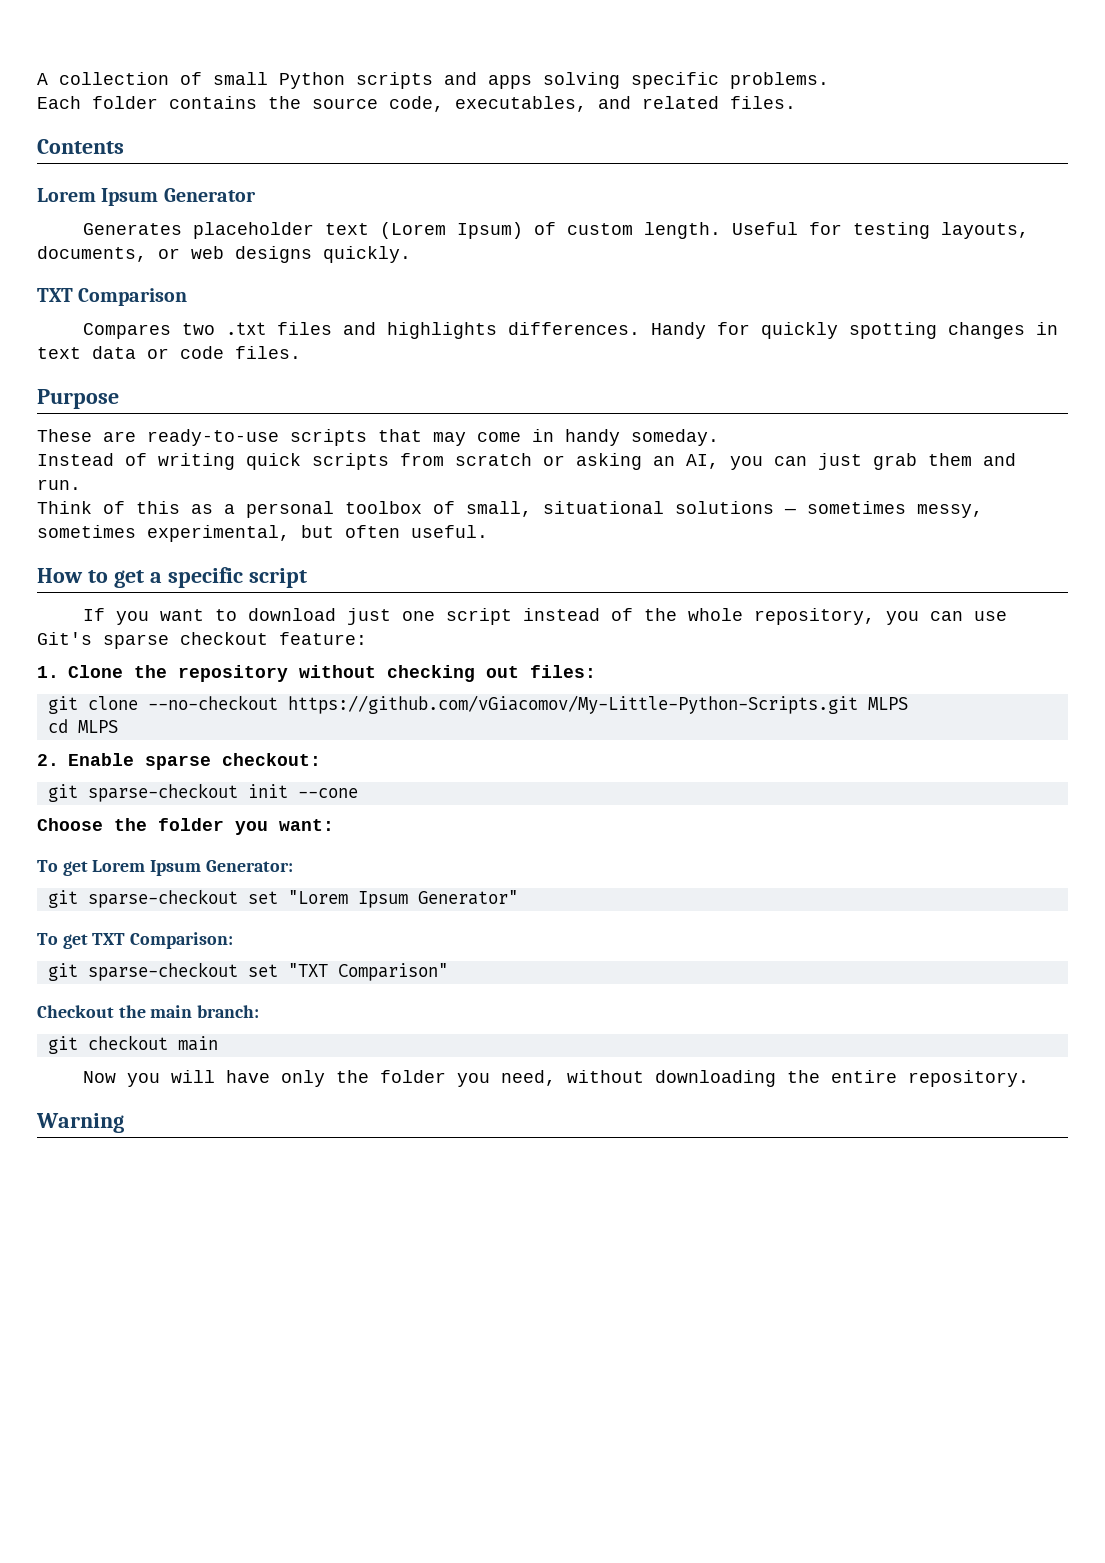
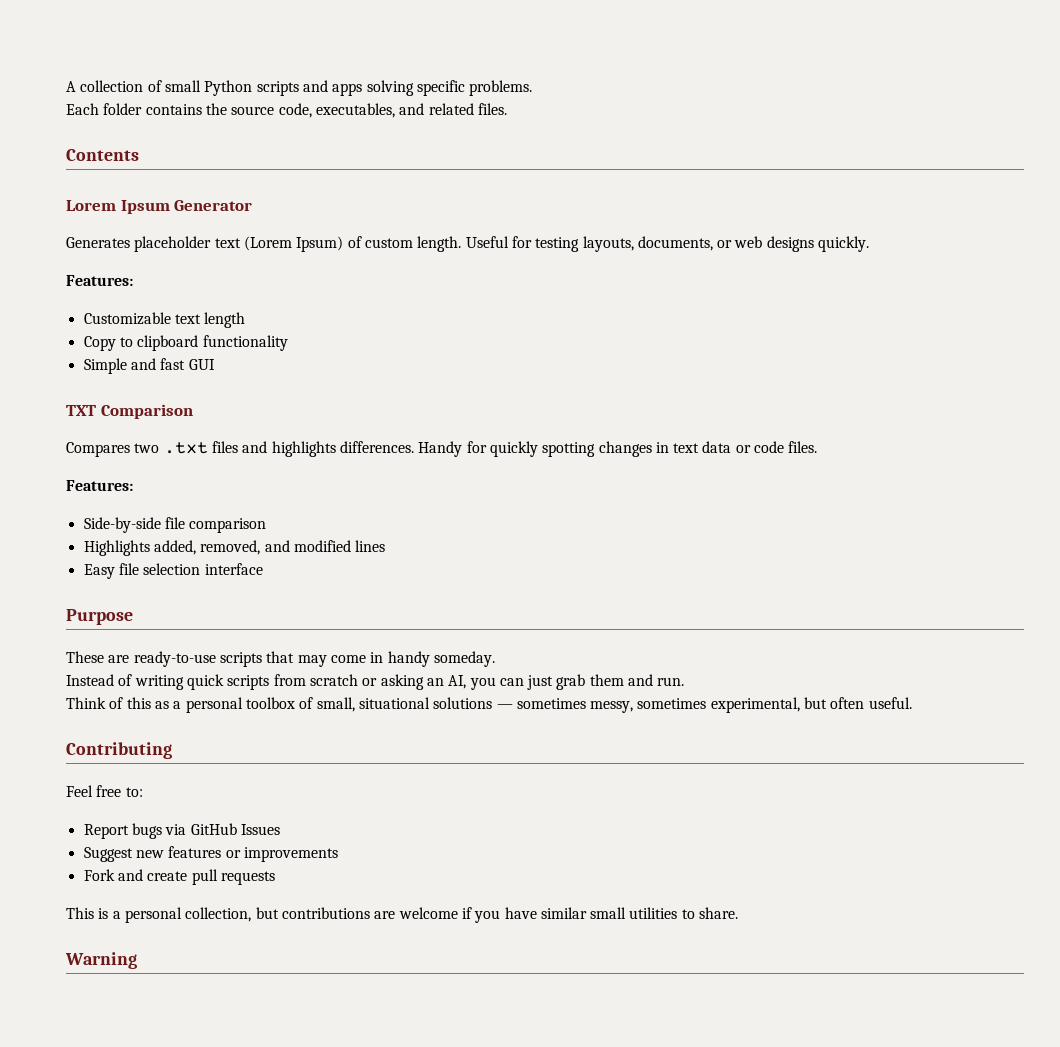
(411, 254) none -> [66,275,133,286] [83,312,246,328] [83,335,288,351] [83,358,215,374] // Features: // Customizable text length // Copy to clipboard functionality // Simple and fast GUI
(301, 352) none -> [66,480,133,491] [83,517,267,533] [83,540,386,556] [83,563,263,579] // Features: // Side-by-side file comparison // Highlights added, removed, and modified lines // Easy file selection interface
[37,567,307,588] [82,608,1007,625] [37,632,367,649] [37,665,596,682] [47,695,908,714] [47,719,118,733] [37,753,321,770] [47,783,358,802] [37,818,334,835] [37,860,293,876] [47,889,518,908] [37,932,234,949] [47,962,448,981] [37,1005,260,1018] [47,1035,218,1054] [82,1070,1029,1087] How to get a specific script // If you want to download just one script instead of the whole repository, you can use Git's sparse checkout feature: // 1. Clone the repository without checking out files: // git clone --no-checkout https://github.com/vGiacomov/My-Little-Python-Scripts.git MLPS // cd MLPS // 2. Enable sparse checkout: // git sparse-checkout init --cone // Choose the folder you want: // To get Lorem Ipsum Generator: // git sparse-checkout set "Lorem Ipsum Generator" // To get TXT Comparison: // git sparse-checkout set "TXT Comparison" // Checkout the main branch: // git checkout main // Now you will have only the folder you need, without downloading the entire repository. -> [66,742,172,759] [66,785,143,797] [83,823,280,839] [83,846,338,862] [83,869,275,885] [66,907,739,923] Contributing // Feel free to: // Report bugs via GitHub Issues // Suggest new features or improvements // Fork and create pull requests // This is a personal collection, but contributions are welcome if you have similar small utilities to share.

